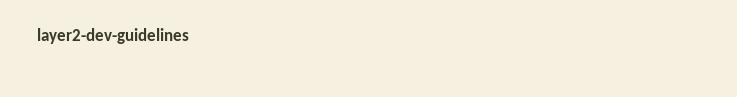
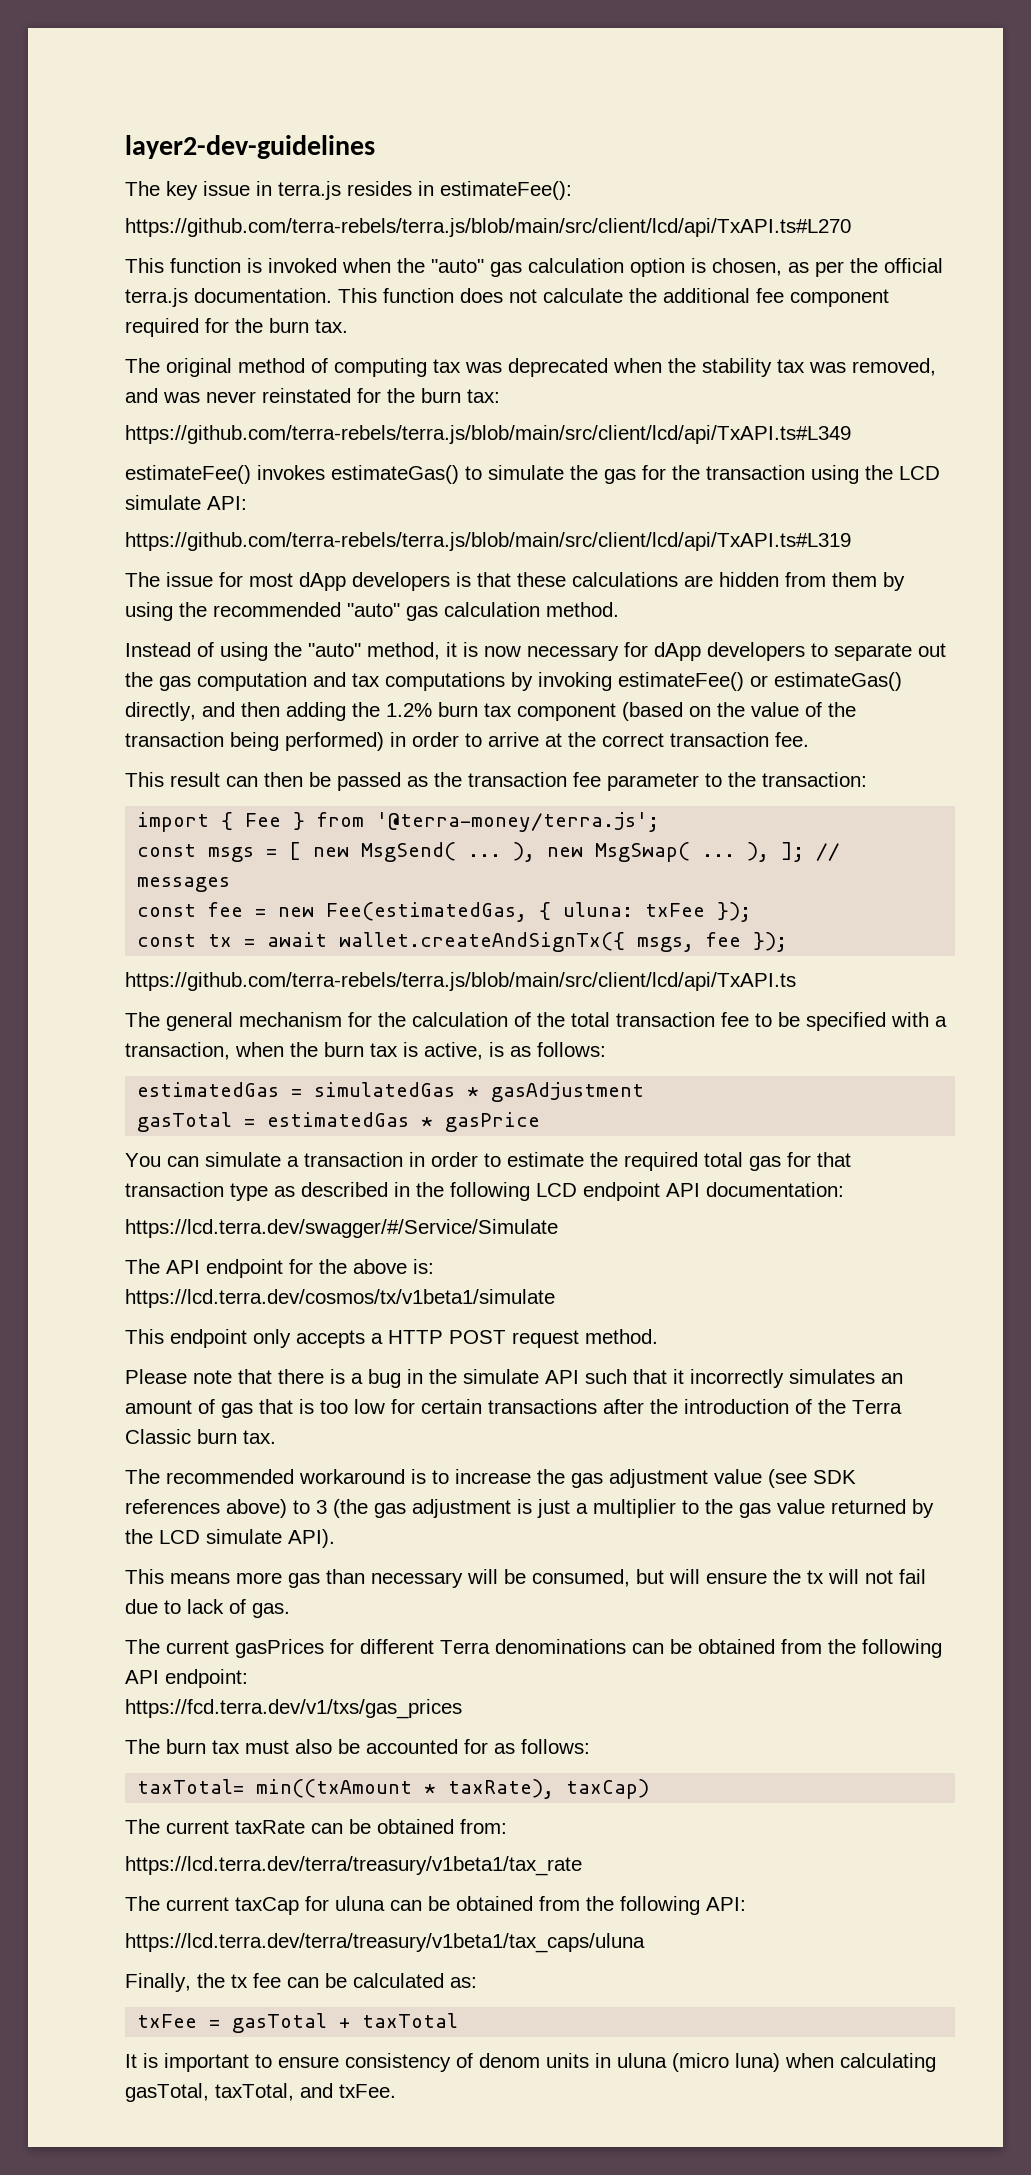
(189, 36) none -> [125,181,572,200] [125,218,851,237] [125,258,943,277] [125,288,889,307] [125,318,348,337] [125,358,936,377] [125,388,500,403] [125,425,851,444] [125,465,940,484] [125,495,247,510] [125,532,851,551] [125,572,905,591] [125,602,619,621] [125,642,946,661] [125,672,902,691] [125,702,856,721] [125,732,809,751] [125,772,867,791] [137,812,660,832] [137,842,841,862] [137,877,231,892] [137,902,752,922] [137,932,788,952] [125,972,796,991] [125,1012,947,1031] [125,1042,606,1060] [137,1082,645,1102] [137,1112,541,1132] [125,1152,851,1171] [125,1182,844,1201] [125,1219,558,1238] [125,1259,434,1278] [125,1289,555,1308] [125,1329,658,1348] [125,1369,903,1388] [125,1399,902,1418] [125,1429,276,1444] [125,1469,856,1488] [125,1499,934,1518] [125,1529,335,1548] [125,1569,926,1588] [125,1599,290,1618] [125,1639,942,1658] [125,1669,248,1688] [125,1699,462,1719] [125,1739,590,1754] [137,1779,650,1799] [125,1819,507,1834] [125,1856,582,1876] [125,1896,746,1915] [125,1933,645,1953] [125,1973,477,1992] [137,2013,459,2033] [125,2053,936,2072] [125,2083,396,2102] // The key issue in terra.js resides in estimateFee(): // https://github.com/terra-rebels/terra.js/blob/main/src/client/lcd/api/TxAPI.ts#L270 // This function is invoked when the "auto" gas calculation option is chosen, as per the official terra.js documentation. This function does not calculate the additional fee component required for the burn tax. // The original method of computing tax was deprecated when the stability tax was removed, and was never reinstated for the burn tax: // https://github.com/terra-rebels/terra.js/blob/main/src/client/lcd/api/TxAPI.ts#L349 // estimateFee() invokes estimateGas() to simulate the gas for the transaction using the LCD simulate API: // https://github.com/terra-rebels/terra.js/blob/main/src/client/lcd/api/TxAPI.ts#L319 // The issue for most dApp developers is that these calculations are hidden from them by using the recommended "auto" gas calculation method. // Instead of using the "auto" method, it is now necessary for dApp developers to separate out the gas computation and tax computations by invoking estimateFee() or estimateGas() directly, and then adding the 1.2% burn tax component (based on the value of the transaction being performed) in order to arrive at the correct transaction fee. // This result can then be passed as the transaction fee parameter to the transaction: // import { Fee } from '@terra-money/terra.js'; // const msgs = [ new MsgSend( ... ), new MsgSwap( ... ), ]; // messages // const fee = new Fee(estimatedGas, { uluna: txFee }); // const tx = await wallet.createAndSignTx({ msgs, fee }); // https://github.com/terra-rebels/terra.js/blob/main/src/client/lcd/api/TxAPI.ts // The general mechanism for the calculation of the total transaction fee to be specified with a transaction, when the burn tax is active, is as follows: // estimatedGas = simulatedGas * gasAdjustment // gasTotal = estimatedGas * gasPrice // You can simulate a transaction in order to estimate the required total gas for that transaction type as described in the following LCD endpoint API documentation: // https://lcd.terra.dev/swagger/#/Service/Simulate // The API endpoint for the above is: // https://lcd.terra.dev/cosmos/tx/v1beta1/simulate // This endpoint only accepts a HTTP POST request method. // Please note that there is a bug in the simulate API such that it incorrectly simulates an amount of gas that is too low for certain transactions after the introduction of the Terra Classic burn tax. // The recommended workaround is to increase the gas adjustment value (see SDK references above) to 3 (the gas adjustment is just a multiplier to the gas value returned by the LCD simulate API). // This means more gas than necessary will be consumed, but will ensure the tx will not fail due to lack of gas. // The current gasPrices for different Terra denominations can be obtained from the following API endpoint: // https://fcd.terra.dev/v1/txs/gas_prices // The burn tax must also be accounted for as follows: // taxTotal= min((txAmount * taxRate), taxCap) // The current taxRate can be obtained from: // https://lcd.terra.dev/terra/treasury/v1beta1/tax_rate // The current taxCap for uluna can be obtained from the following API: // https://lcd.terra.dev/terra/treasury/v1beta1/tax_caps/uluna // Finally, the tx fee can be calculated as: // txFee = gasTotal + taxTotal // It is important to ensure consistency of denom units in uluna (micro luna) when calculating gasTotal, taxTotal, and txFee.

